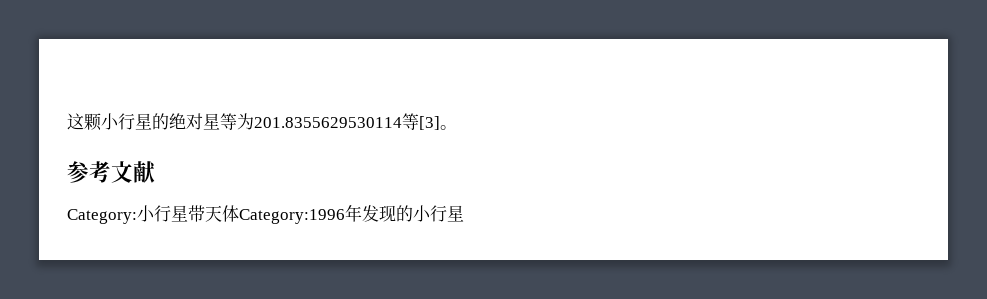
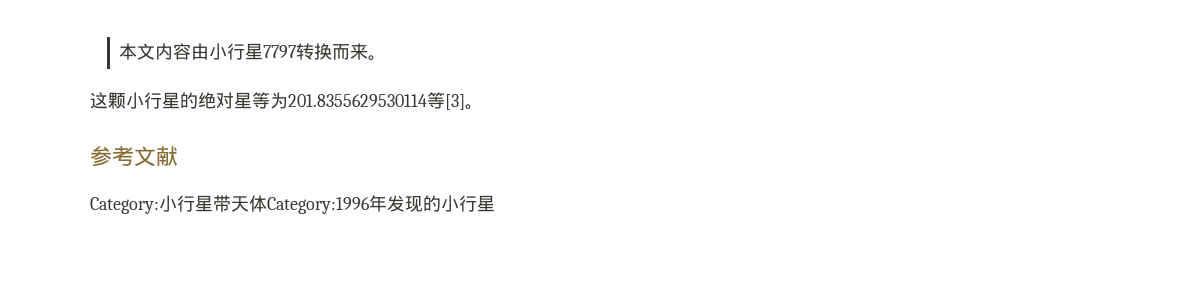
(67, 121) none -> [119,43,387,61] 本文内容由小行星7797转换而来。 //

